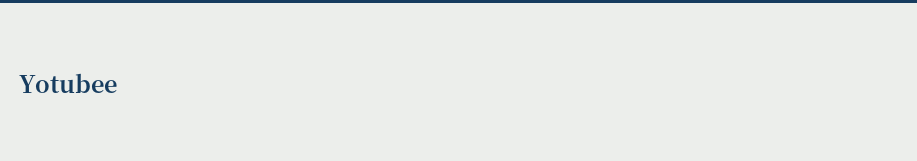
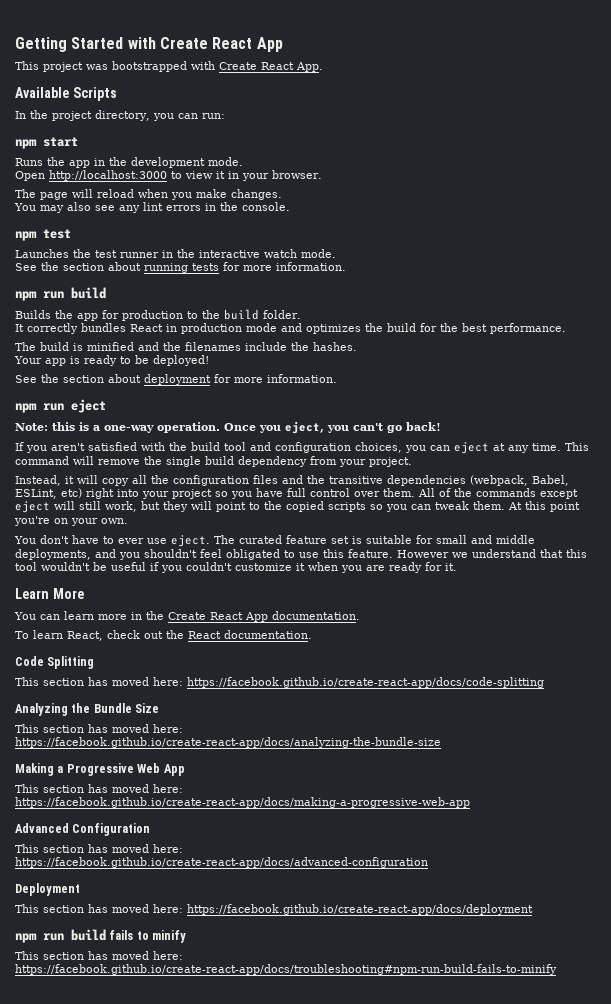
[19,73,117,93] Yotubee -> [15,37,283,52] [15,61,323,72] [15,87,117,101] [15,110,225,121] [15,137,78,149] [15,157,243,168] [15,170,322,181] [15,189,282,200] [14,202,290,213] [15,229,71,241] [15,249,336,258] [15,262,346,273] [15,287,106,301] [15,309,301,321] [15,323,566,334] [15,342,357,351] [14,355,209,366] [15,374,337,385] [15,399,106,413] [15,421,441,434] [15,442,589,454] [15,456,412,467] [15,475,569,486] [15,488,578,499] [15,501,580,513] [14,516,128,526] [14,535,535,547] [15,549,587,560] [15,562,457,573] [15,588,84,599] [14,611,360,622] [15,630,312,641] [15,656,95,669] [15,677,544,688] [15,703,160,716] [15,724,183,733] [15,737,441,748] [15,763,185,776] [15,784,183,793] [15,797,470,808] [15,823,151,836] [15,844,183,853] [15,857,428,868] [15,883,80,896] [15,904,533,915] [15,929,187,943] [15,951,183,960] [15,964,557,975] Getting Started with Create React App // This project was bootstrapped with Create React App. // Available Scripts // In the project directory, you can run: // npm start // Runs the app in the development mode. // Open http://localhost:3000 to view it in your browser. // The page will reload when you make changes. // You may also see any lint errors in the console. // npm test // Launches the test runner in the interactive watch mode. // See the section about running tests for more information. // npm run build // Builds the app for production to the build folder. // It correctly bundles React in production mode and optimizes the build for the best performance. // The build is minified and the filenames include the hashes. // Your app is ready to be deployed! // See the section about deployment for more information. // npm run eject // Note: this is a one-way operation. Once you eject, you can't go back! // If you aren't satisfied with the build tool and configuration choices, you can eject at any time. This command will remove the single build dependency from your project. // Instead, it will copy all the configuration files and the transitive dependencies (webpack, Babel, ESLint, etc) right into your project so you have full control over them. All of the commands except eject will still work, but they will point to the copied scripts so you can tweak them. At this point you're on your own. // You don't have to ever use eject. The curated feature set is suitable for small and middle deployments, and you shouldn't feel obligated to use this feature. However we understand that this tool wouldn't be useful if you couldn't customize it when you are ready for it. // Learn More // You can learn more in the Create React App documentation. // To learn React, check out the React documentation. // Code Splitting // This section has moved here: https://facebook.github.io/create-react-app/docs/code-splitting // Analyzing the Bundle Size // This section has moved here: https://facebook.github.io/create-react-app/docs/analyzing-the-bundle-size // Making a Progressive Web App // This section has moved here: https://facebook.github.io/create-react-app/docs/making-a-progressive-web-app // Advanced Configuration // This section has moved here: https://facebook.github.io/create-react-app/docs/advanced-configuration // Deployment // This section has moved here: https://facebook.github.io/create-react-app/docs/deployment // npm run build fails to minify // This section has moved here: https://facebook.github.io/create-react-app/docs/troubleshooting#npm-run-build-fails-to-minify

